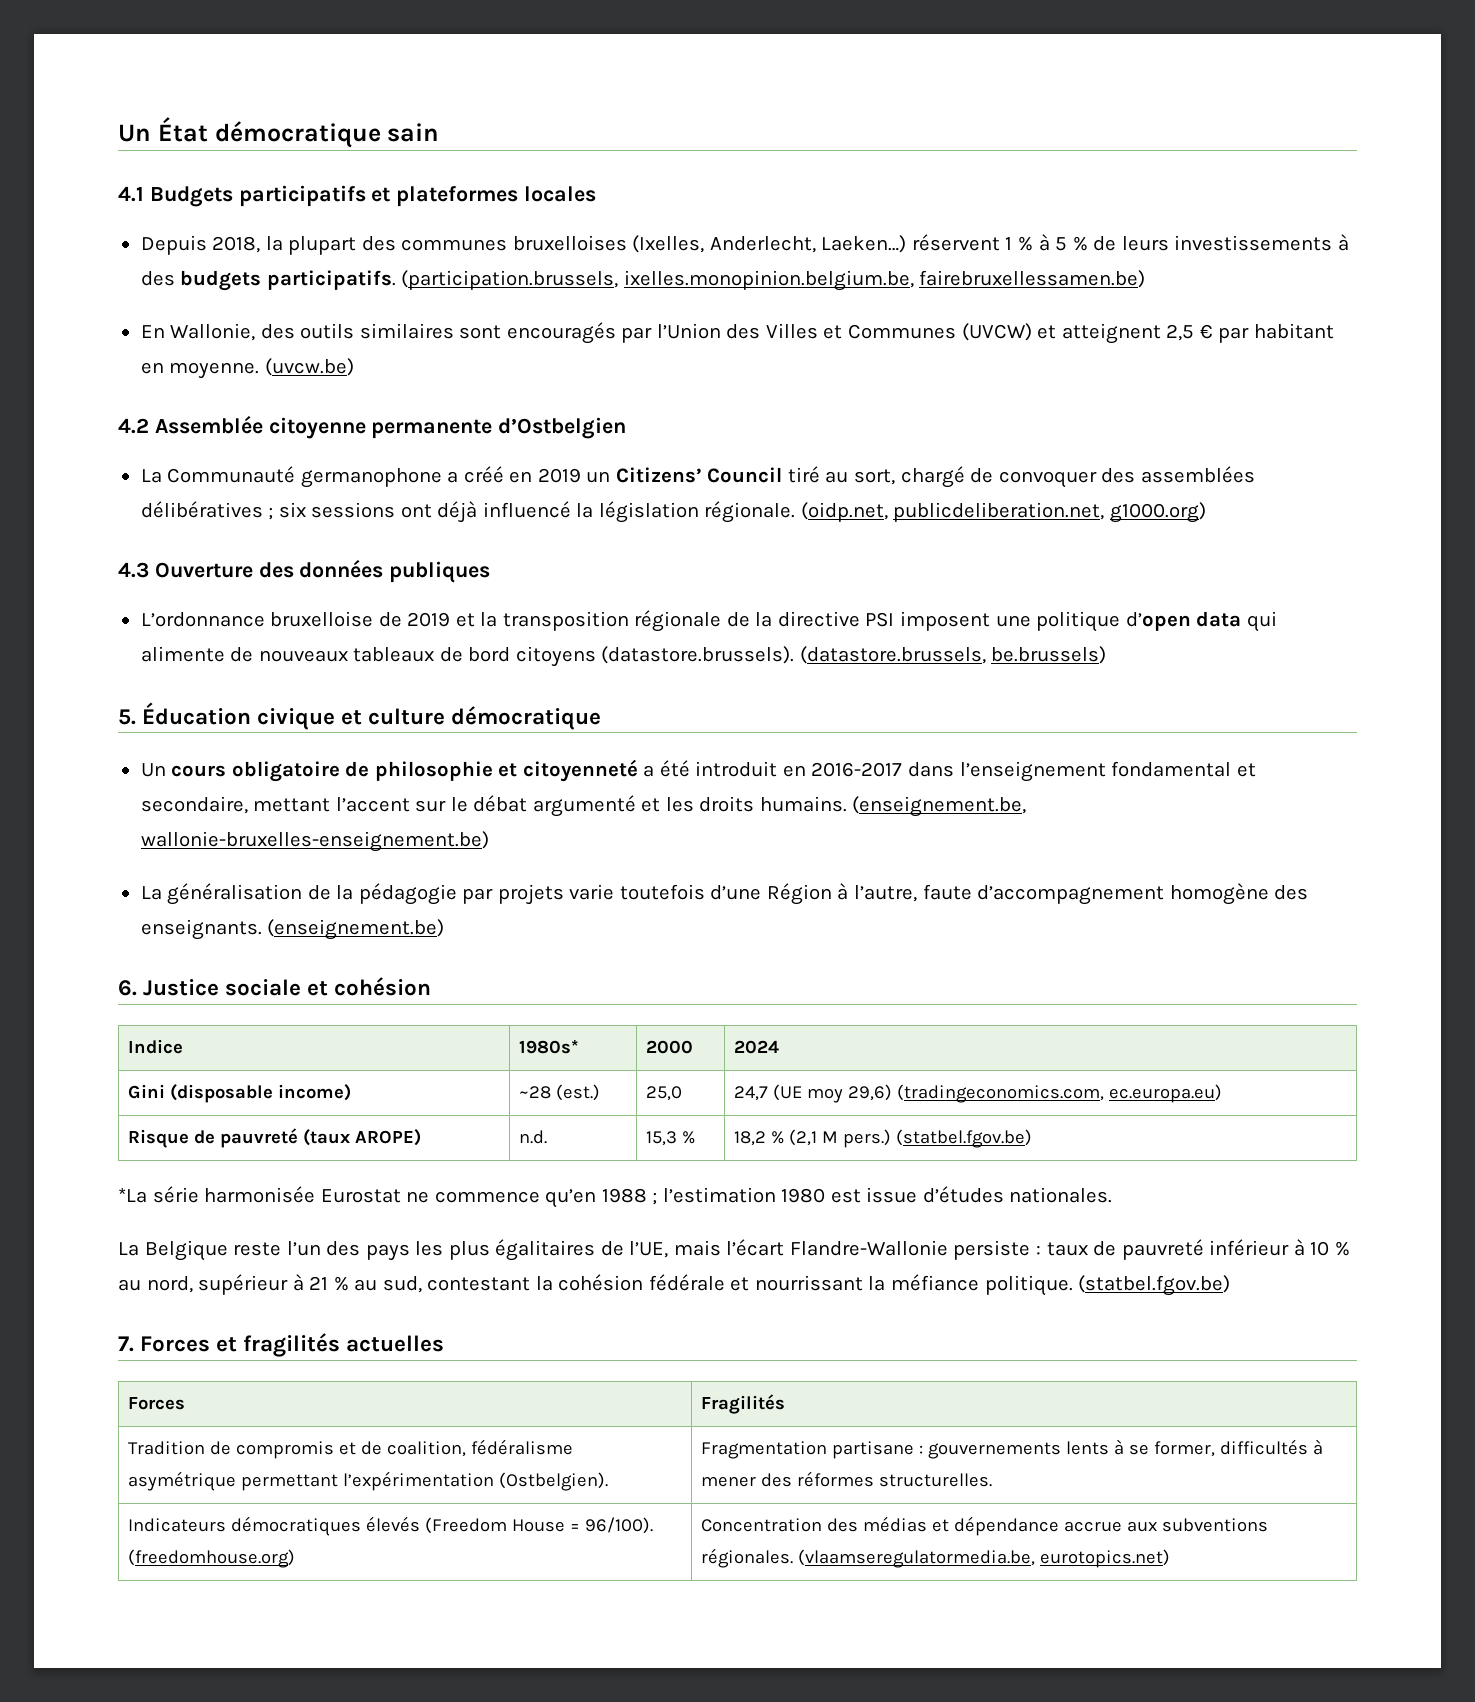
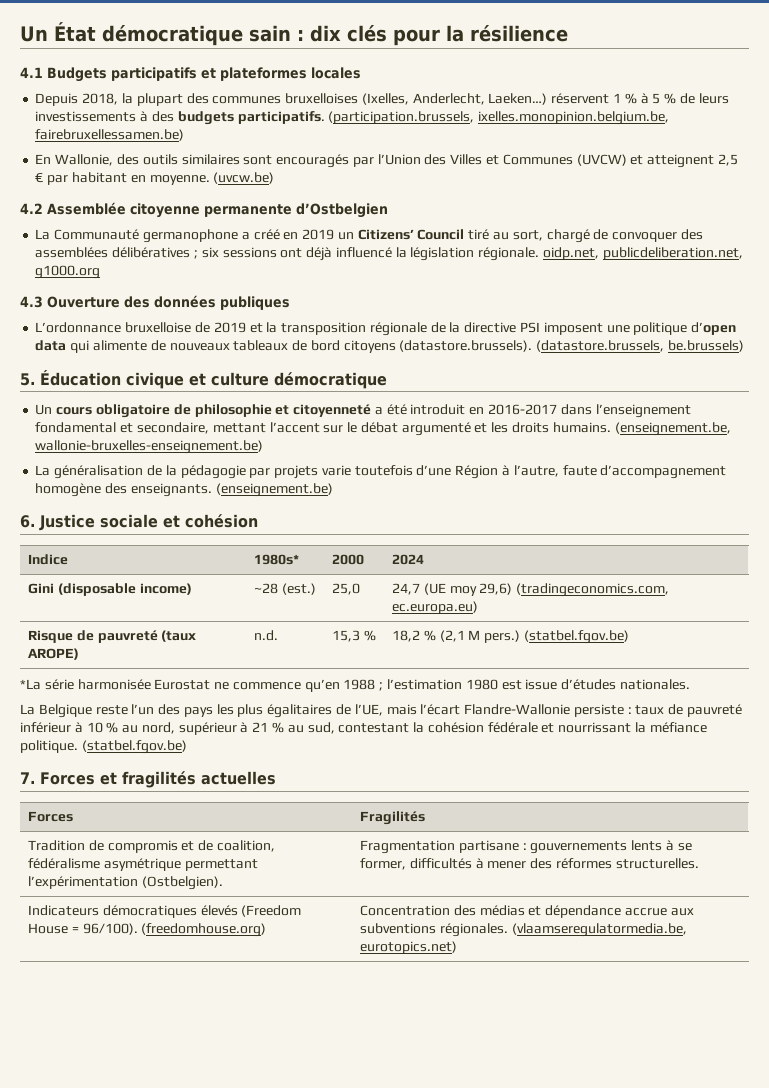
(440, 132) none -> [297,25,568,46] : dix clés pour la résilience
[800,502,1206,523] (oidp.net, publicdeliberation.net, g1000.org) -> [542,247,743,260] [35,265,101,279] oidp.net, publicdeliberation.net, g1000.org

